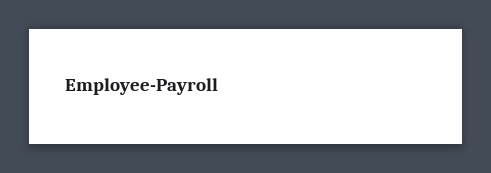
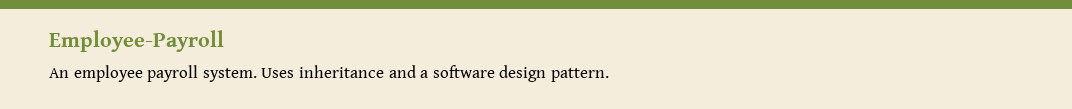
(218, 86) none -> [49,65,609,82] // An employee payroll system. Uses inheritance and a software design pattern.

